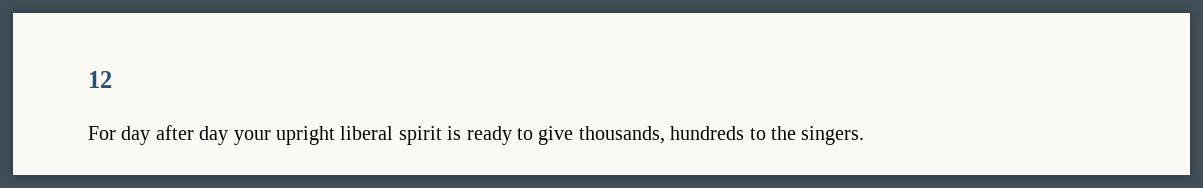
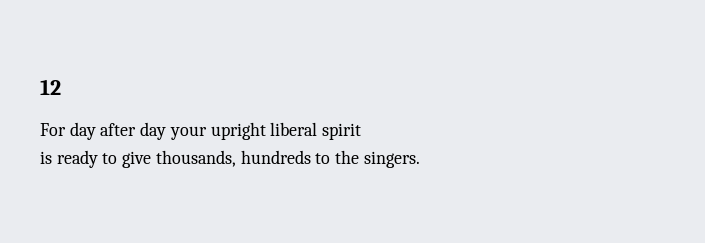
(442, 135) none -> (362, 131) //

